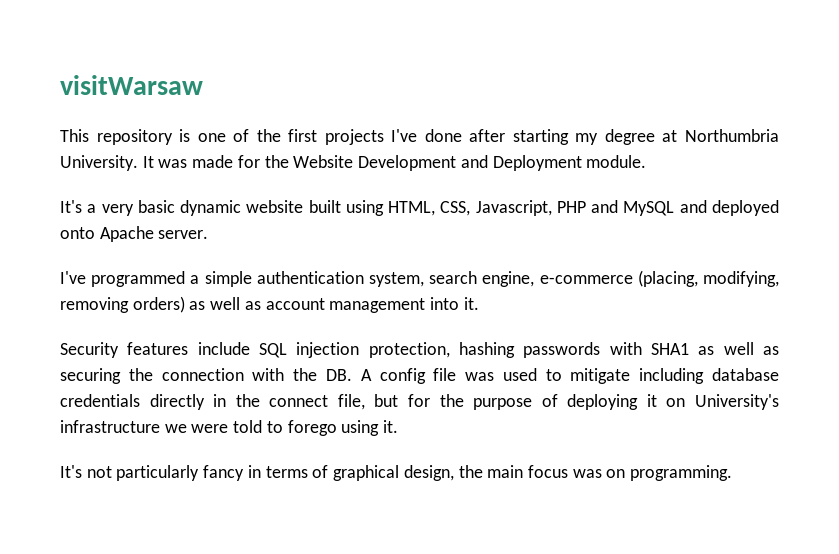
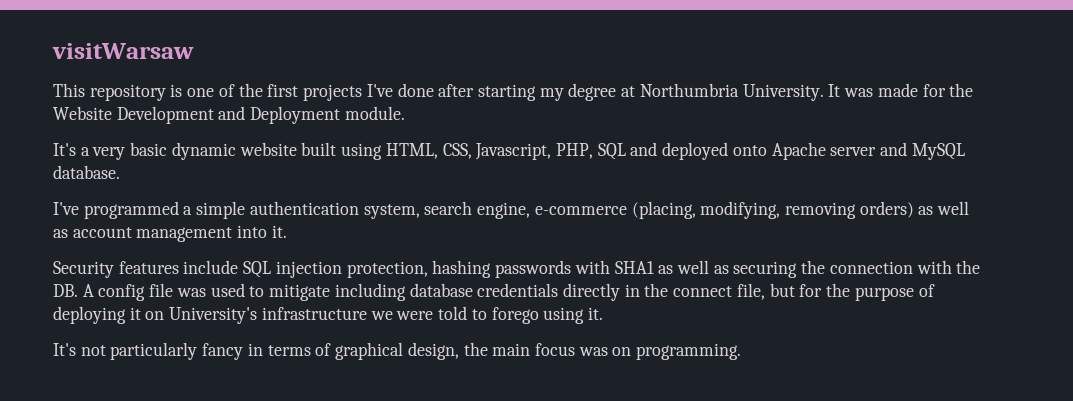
[556,200,675,216] PHP and MySQL -> [555,143,626,160] PHP, SQL
[158,230,209,239] server. -> [830,142,965,160] [53,165,120,179] server and MySQL database.

